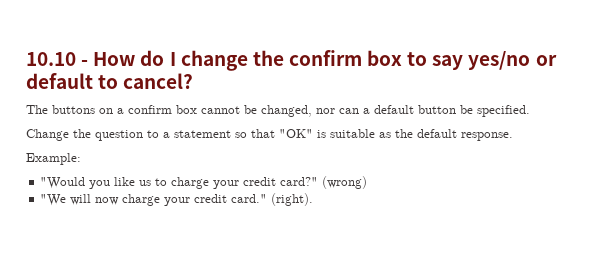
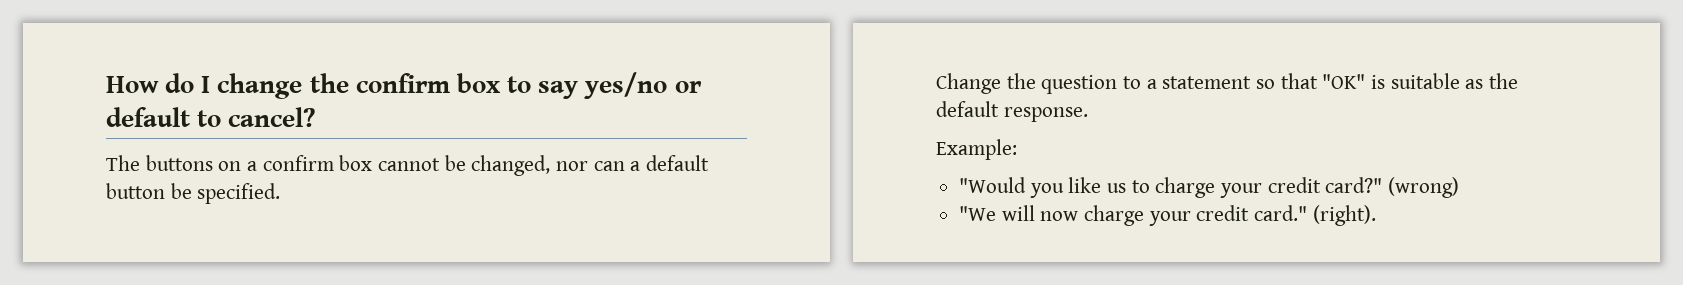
[26,52,89,66] 10.10 - -> (106, 84) none

